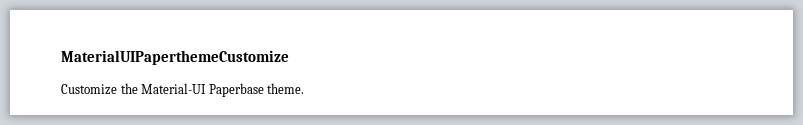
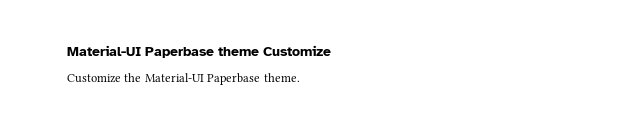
[61,50,289,65] MaterialUIPaperthemeCustomize -> [67,45,331,58] Material-UI Paperbase theme Customize

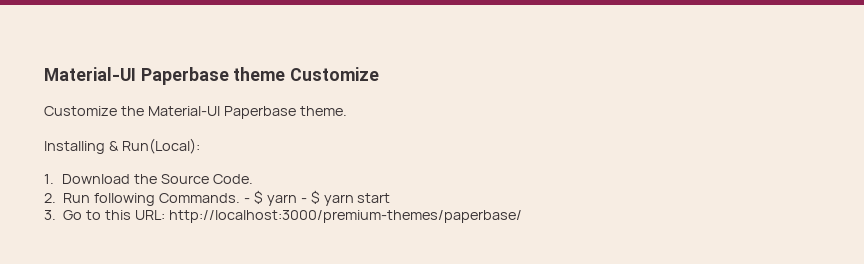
(300, 77) none -> [44,138,200,154] [44,174,254,184] [44,190,391,206] [44,210,522,223] // Installing & Run(Local): // 1. Download the Source Code. // 2. Run following Commands. - $ yarn - $ yarn start // 3. Go to this URL: http://localhost:3000/premium-themes/paperbase/

